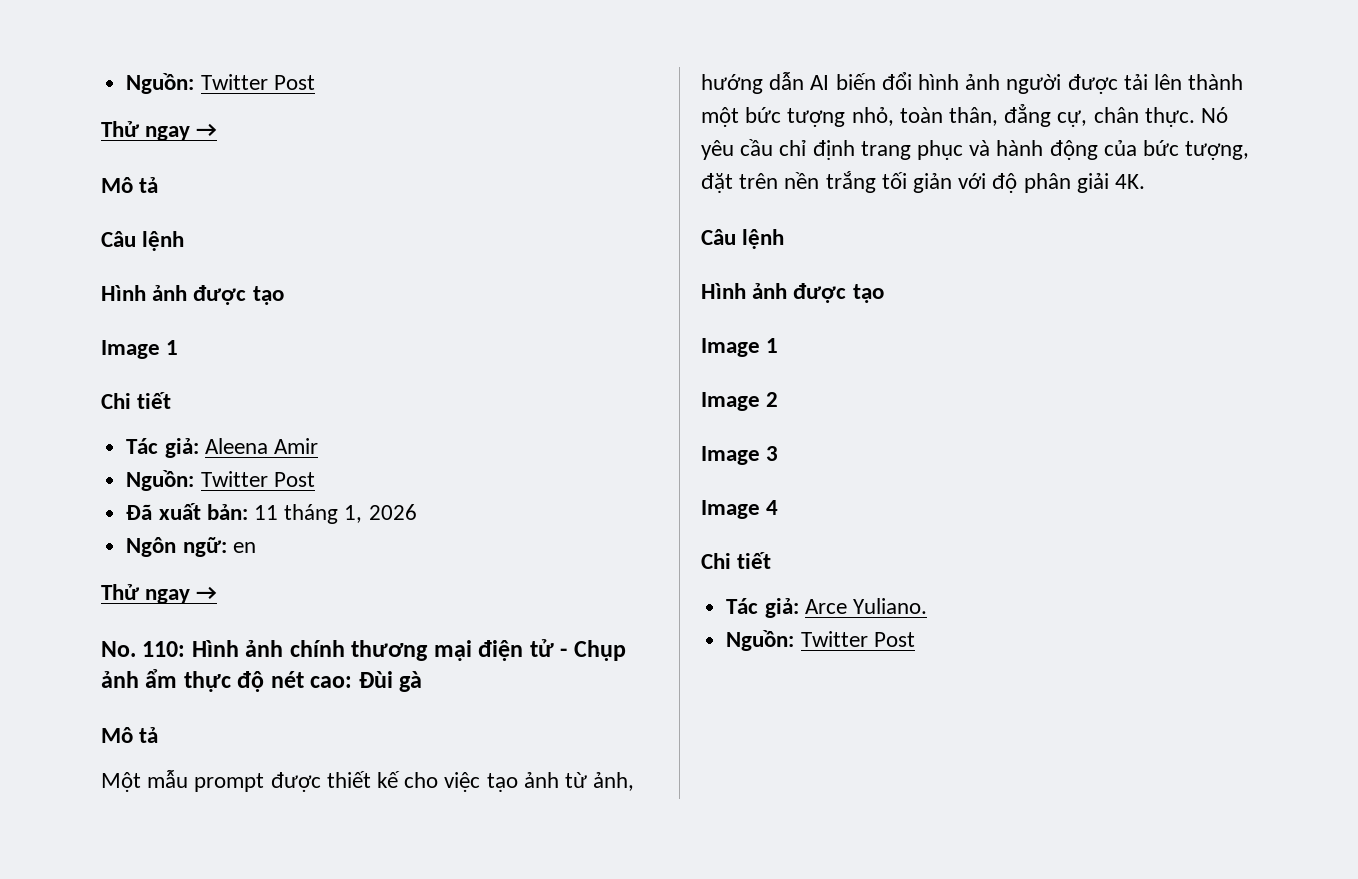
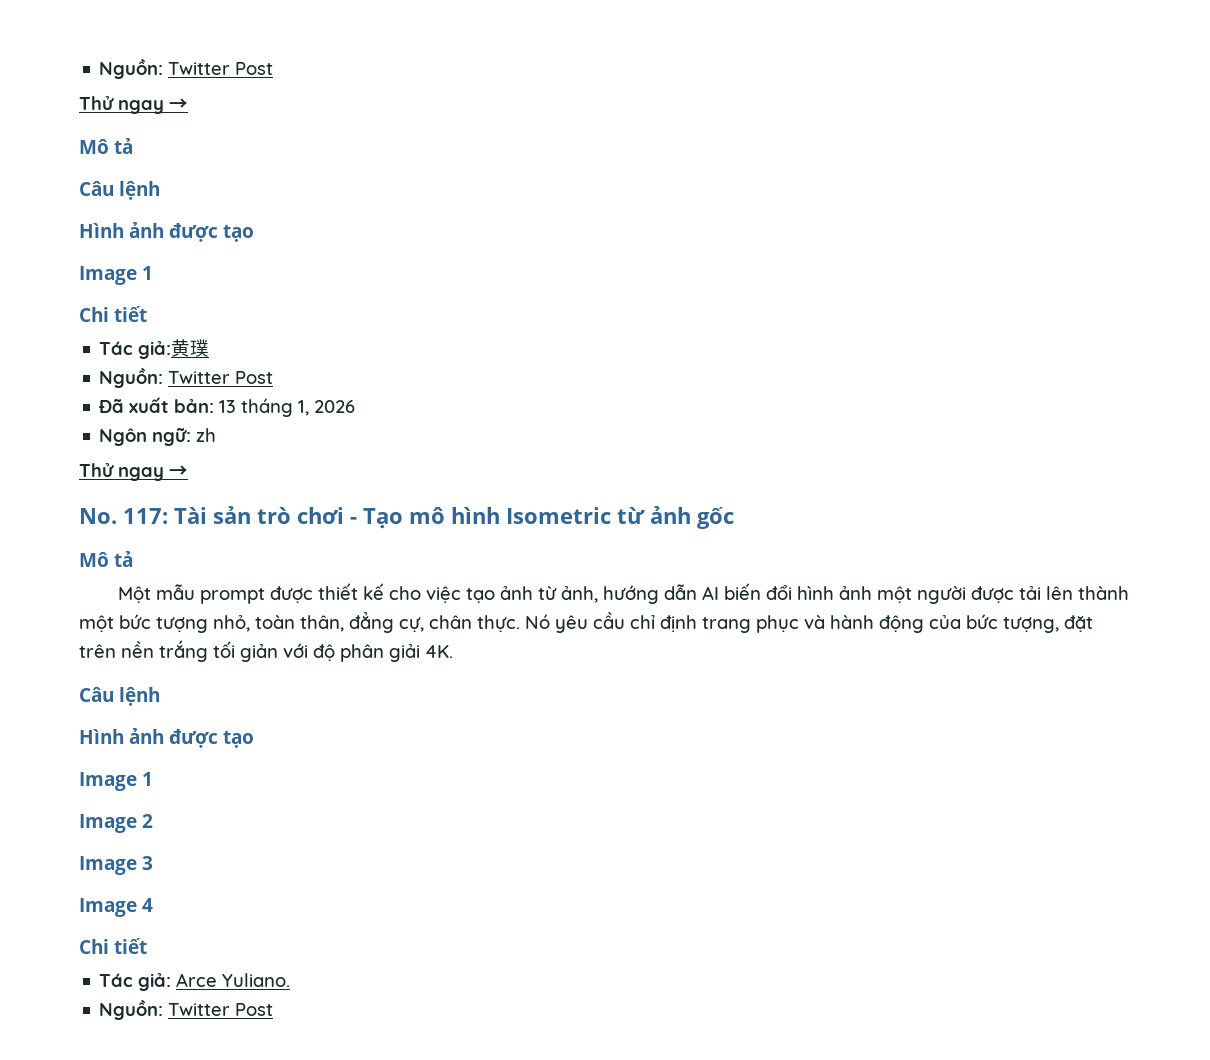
[204,438,318,454] Aleena Amir -> [171,339,210,357] 黄璞
[253,505,278,520] 11 -> [219,400,237,413] 13
[232,542,256,553] en -> [196,428,217,442] zh
[142,639,626,661] [101,669,423,692] 110: Hình ảnh chính thương mại điện tử - Chụp ảnh ẩm thực độ nét cao: Đùi gà -> [123,506,734,529] 117: Tài sản trò chơi - Tạo mô hình Isometric từ ảnh gốc
(1001, 82) none -> [877,586,913,603] một

